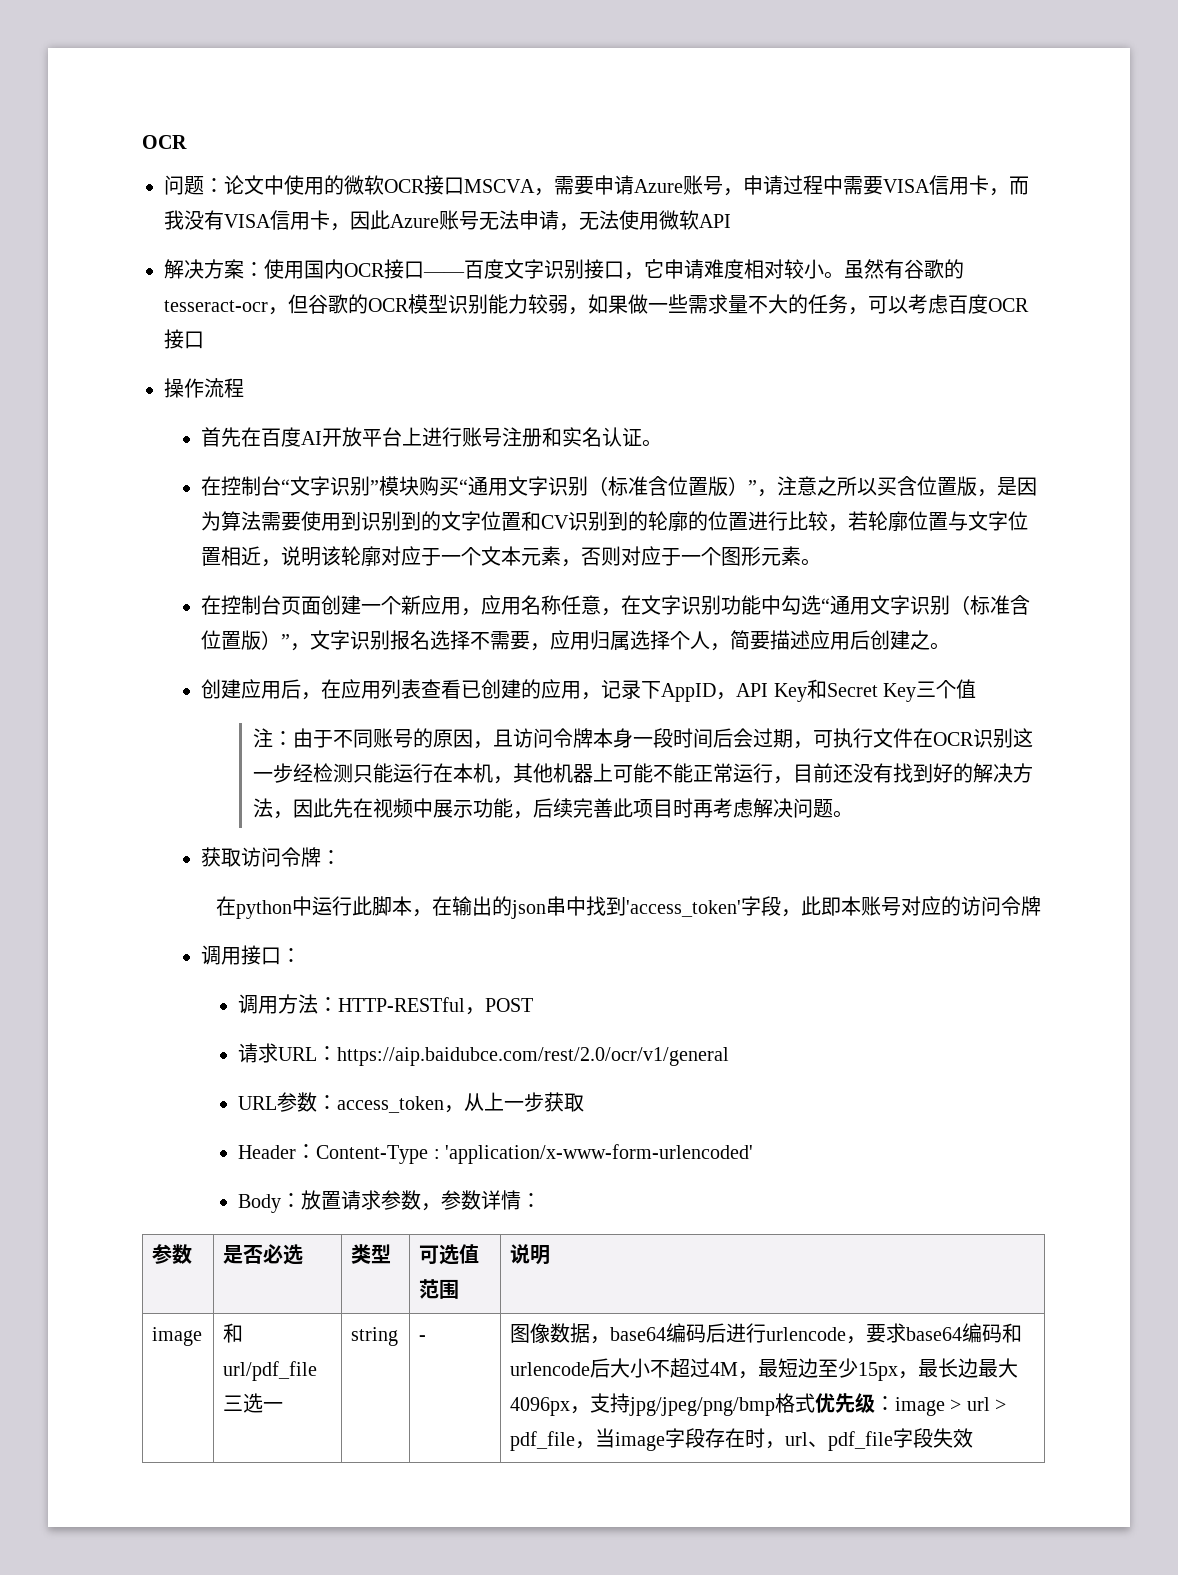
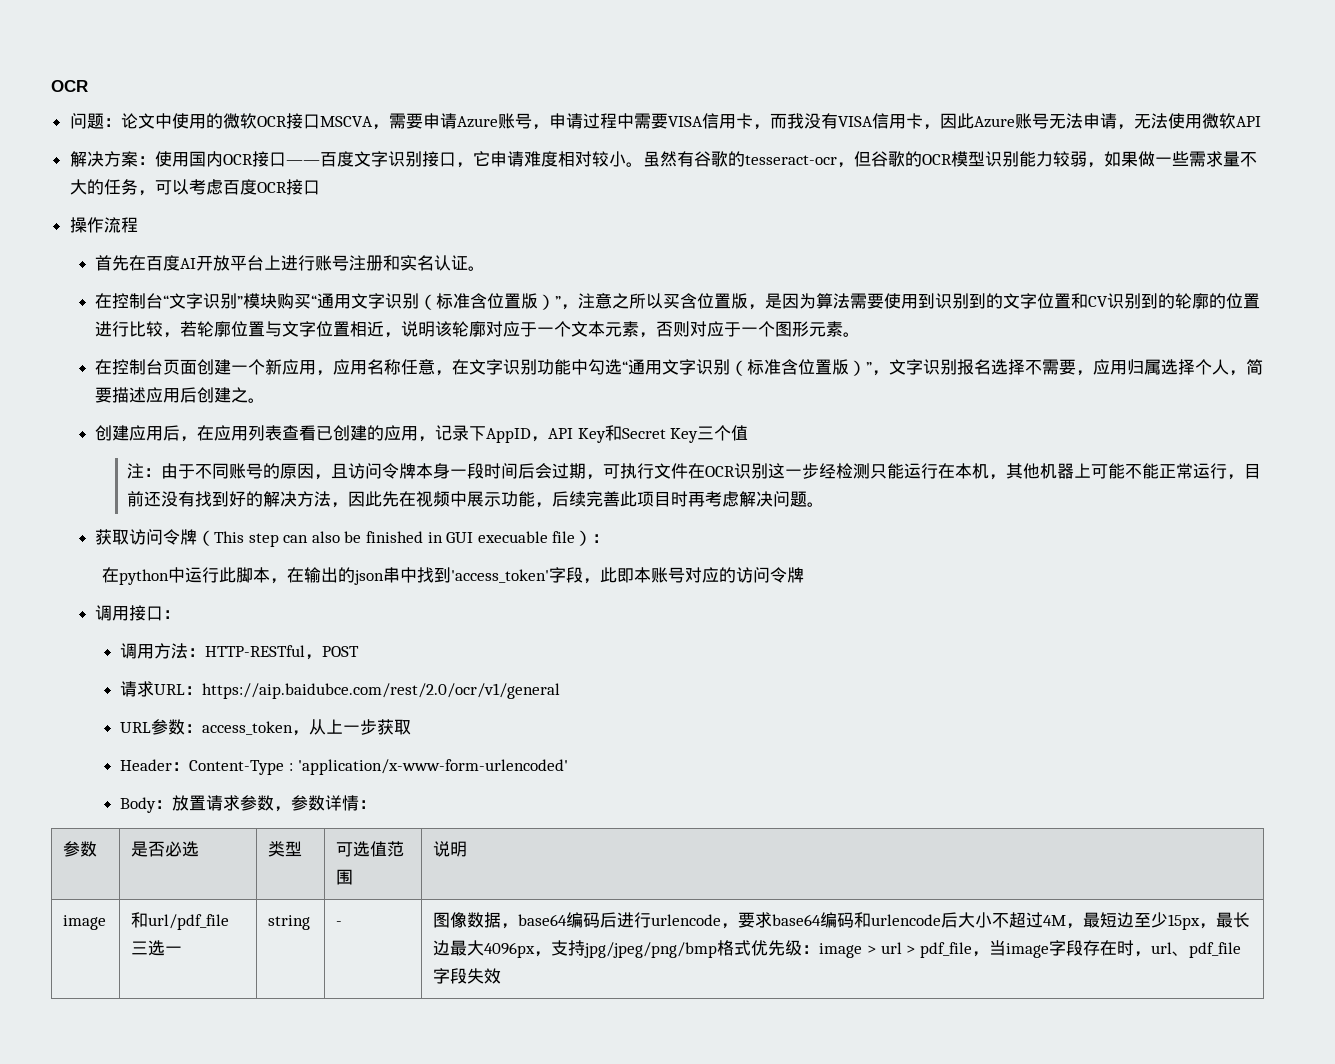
(322, 857) none -> [197,530,593,547] （This step can also be finished in GUI execuable file）

